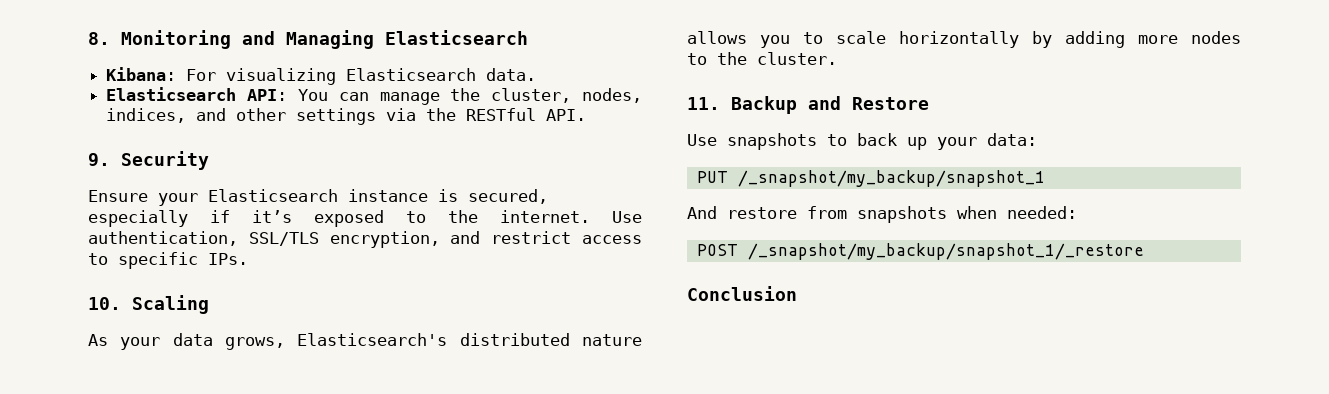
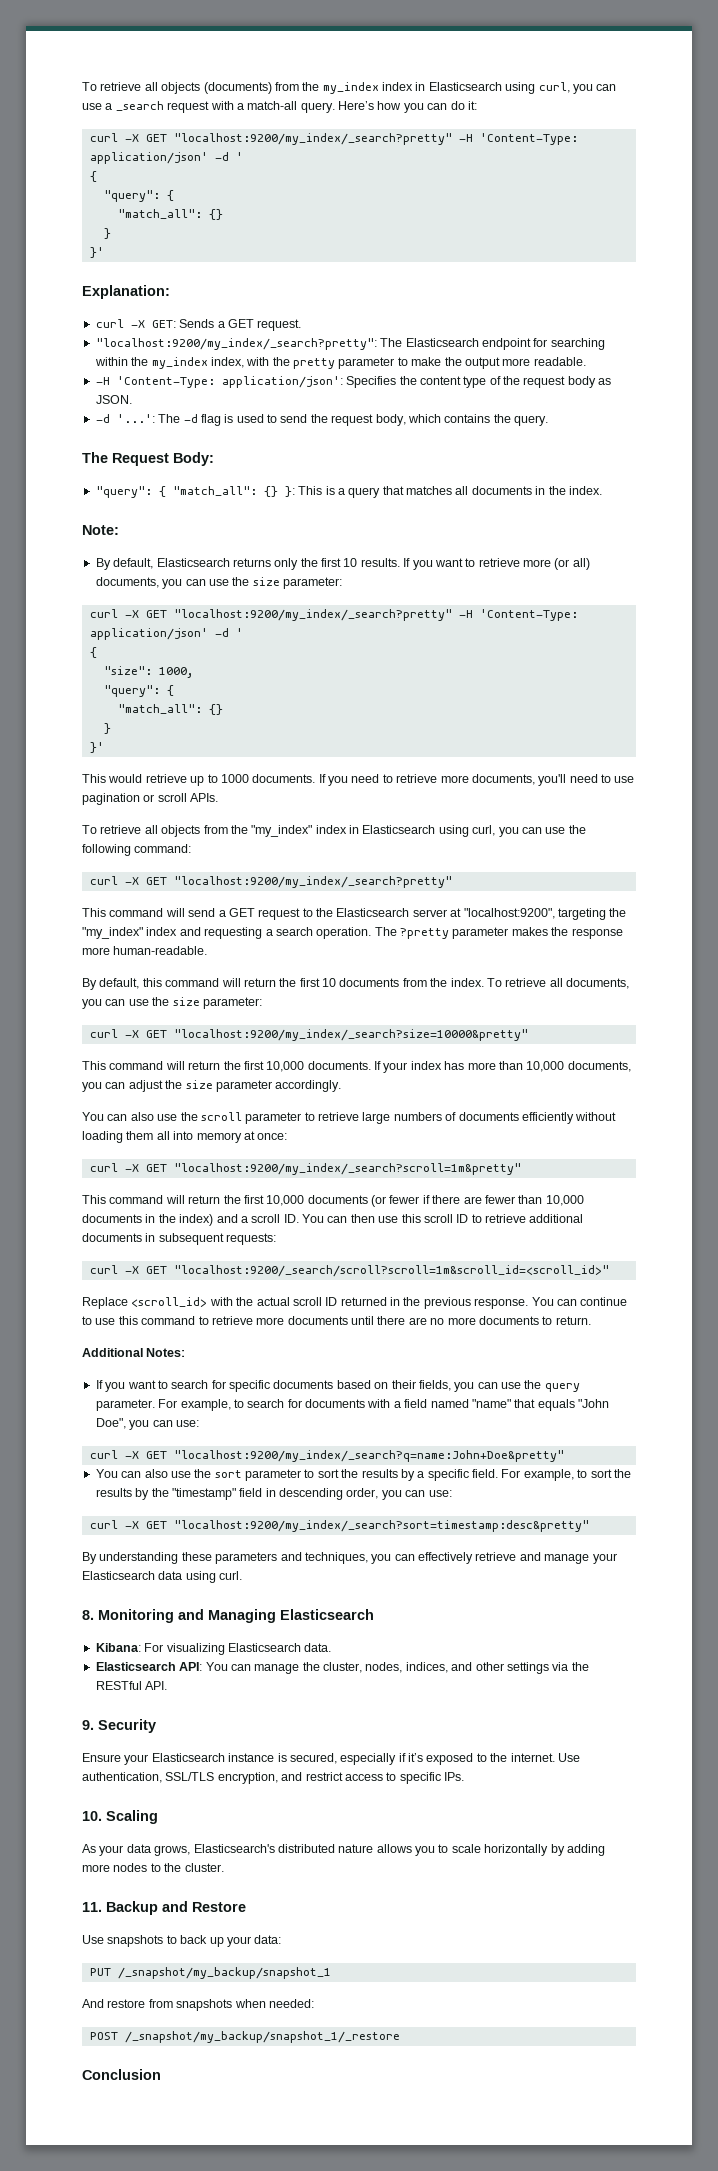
(88, 38) none -> [82,82,617,94] [82,101,477,113] [89,133,578,145] [89,152,243,164] [89,171,97,182] [103,190,174,202] [117,209,223,220] [103,228,111,239] [89,247,104,258] [82,285,170,299] [95,319,302,331] [95,338,605,350] [94,357,586,369] [95,376,612,388] [95,395,132,404] [95,414,548,426] [82,452,214,466] [95,486,602,498] [82,525,119,535] [95,558,590,570] [95,577,342,589] [89,609,578,621] [89,628,243,640] [89,647,97,658] [103,666,194,678] [103,685,174,697] [117,704,223,715] [103,723,111,734] [89,742,104,753] [82,774,635,786] [82,793,219,805] [82,825,586,837] [82,844,192,856] [89,876,452,888] [82,908,627,920] [82,927,623,939] [82,946,208,955] [82,978,629,990] [82,997,262,1009] [89,1029,528,1041] [82,1061,631,1073] [82,1080,342,1092] [82,1112,617,1124] [82,1131,288,1143] [89,1163,521,1175] [82,1195,584,1207] [82,1214,584,1226] [82,1233,277,1245] [89,1265,609,1277] [82,1297,628,1309] [82,1316,591,1325] [82,1348,186,1357] [95,1380,580,1392] [95,1399,609,1411] [95,1418,199,1430] [89,1450,564,1462] [95,1469,631,1481] [95,1488,452,1500] [89,1520,589,1532] [82,1552,617,1564] [82,1571,243,1583] To retrieve all objects (documents) from the my_index index in Elasticsearch using curl, you can use a _search request with a match-all query. Here’s how you can do it: // curl -X GET "localhost:9200/my_index/_search?pretty" -H 'Content-Type: application/json' -d ' // { // "query": { // "match_all": {} // } // }' // Explanation: // curl -X GET: Sends a GET request. // "localhost:9200/my_index/_search?pretty": The Elasticsearch endpoint for searching within the my_index index, with the pretty parameter to make the output more readable. // -H 'Content-Type: application/json': Specifies the content type of the request body as JSON. // -d '...': The -d flag is used to send the request body, which contains the query. // The Request Body: // "query": { "match_all": {} }: This is a query that matches all documents in the index. // Note: // By default, Elasticsearch returns only the first 10 results. If you want to retrieve more (or all) documents, you can use the size parameter: // curl -X GET "localhost:9200/my_index/_search?pretty" -H 'Content-Type: application/json' -d ' // { // "size": 1000, // "query": { // "match_all": {} // } // }' // This would retrieve up to 1000 documents. If you need to retrieve more documents, you'll need to use pagination or scroll APIs. // To retrieve all objects from the "my_index" index in Elasticsearch using curl, you can use the following command: // curl -X GET "localhost:9200/my_index/_search?pretty" // This command will send a GET request to the Elasticsearch server at "localhost:9200", targeting the "my_index" index and requesting a search operation. The ?pretty parameter makes the response more human-readable. // By default, this command will return the first 10 documents from the index. To retrieve all documents, you can use the size parameter: // curl -X GET "localhost:9200/my_index/_search?size=10000&pretty" // This command will return the first 10,000 documents. If your index has more than 10,000 documents, you can adjust the size parameter accordingly. // You can also use the scroll parameter to retrieve large numbers of documents efficiently without loading them all into memory at once: // curl -X GET "localhost:9200/my_index/_search?scroll=1m&pretty" // This command will return the first 10,000 documents (or fewer if there are fewer than 10,000 documents in the index) and a scroll ID. You can then use this scroll ID to retrieve additional documents in subsequent requests: // curl -X GET "localhost:9200/_search/scroll?scroll=1m&scroll_id=<scroll_id>" // Replace <scroll_id> with the actual scroll ID returned in the previous response. You can continue to use this command to retrieve more documents until there are no more documents to return. // Additional Notes: // If you want to search for specific documents based on their fields, you can use the query parameter. For example, to search for documents with a field named "name" that equals "John Doe", you can use: // curl -X GET "localhost:9200/my_index/_search?q=name:John+Doe&pretty" // You can also use the sort parameter to sort the results by a specific field. For example, to sort the results by the "timestamp" field in descending order, you can use: // curl -X GET "localhost:9200/my_index/_search?sort=timestamp:desc&pretty" // By understanding these parameters and techniques, you can effectively retrieve and manage your Elasticsearch data using curl. //

